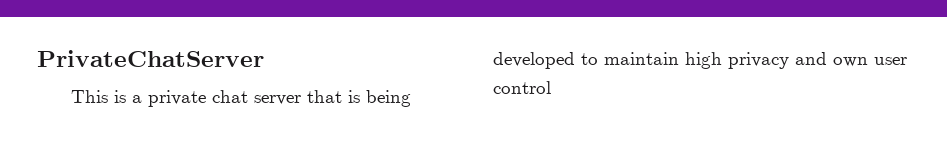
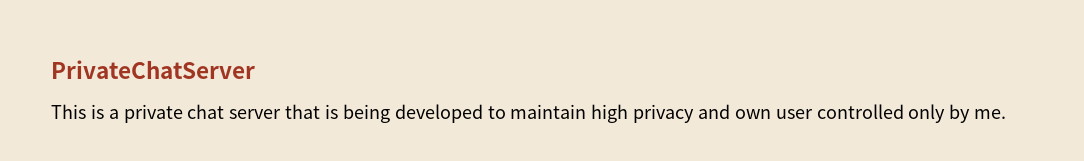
[493,81,551,94] control -> [816,104,1007,123] controlled only by me.

